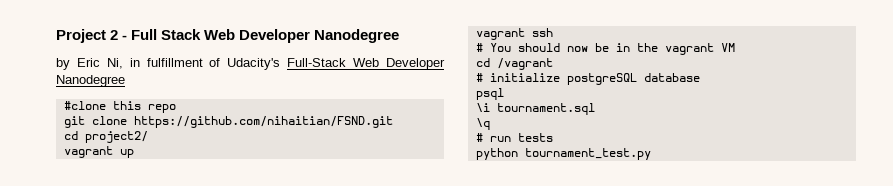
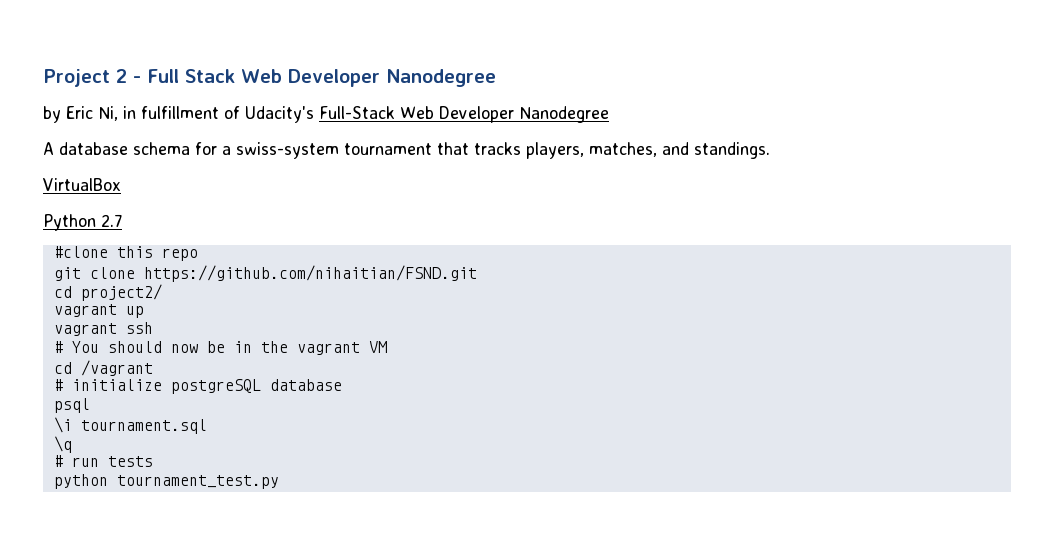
(125, 81) none -> [43,142,770,159] [43,178,121,191] [43,214,122,231] // A database schema for a swiss-system tournament that tracks players, matches, and standings. // VirtualBox // Python 2.7

